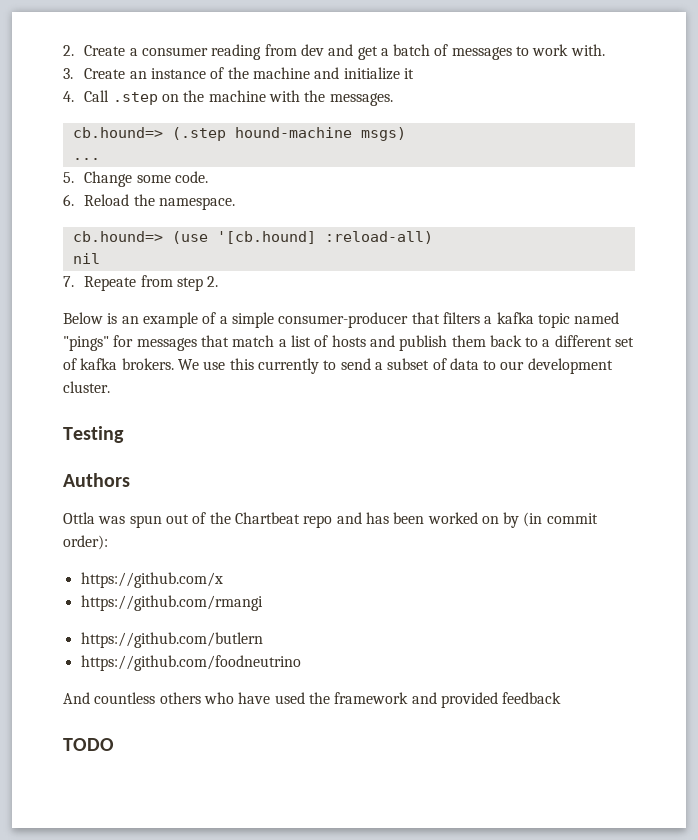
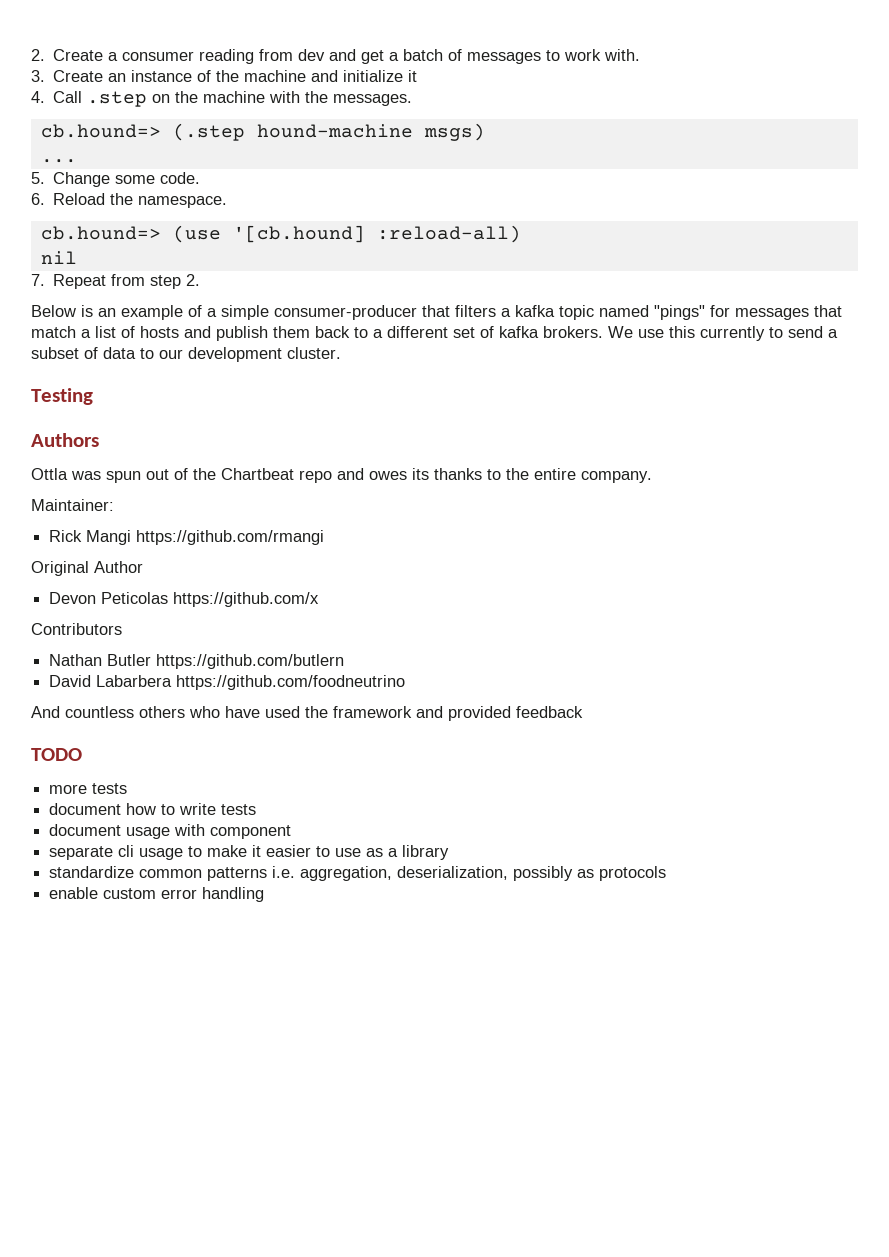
[84,276,137,291] Repeate -> [53,274,107,289] Repeat
[365,512,598,528] [63,535,108,550] [80,572,223,588] [80,595,263,611] has been worked on by (in commit order): // https://github.com/x // https://github.com/rmangi // -> [369,468,652,483] [31,499,114,511] [49,530,325,545] [31,561,143,576] [49,592,320,607] [31,623,122,635] [49,654,152,666] owes its thanks to the entire company. // Maintainer: // Rick Mangi https://github.com/rmangi // Original Author // Devon Peticolas https://github.com/x // Contributors // Nathan Butler
(263, 640) none -> [49,675,173,687] David Labarbera
(114, 744) none -> [49,783,128,794] [49,803,257,815] [49,824,292,839] [49,845,450,860] [49,866,667,881] [49,887,265,902] // more tests // document how to write tests // document usage with component // separate cli usage to make it easier to use as a library // standardize common patterns i.e. aggregation, deserialization, possibly as protocols // enable custom error handling

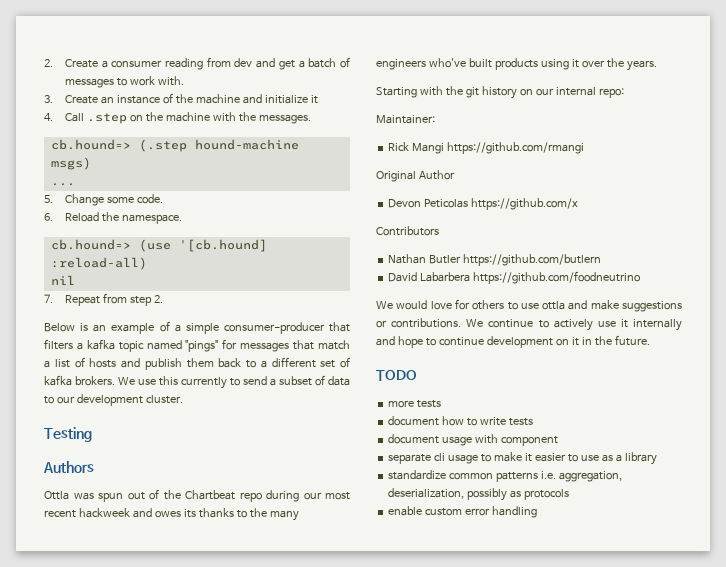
(332, 476) none -> [266,490,350,502] [44,508,130,518] during our most recent hackweek
[534,468,652,483] entire company. -> [269,510,299,521] [376,58,657,71] [376,86,624,99] many engineers who've built products using it over the years. // Starting with the git history on our internal repo:
[31,706,583,721] And countless others who have used the framework and provided feedback -> [376,299,682,312] [376,318,682,331] [376,335,650,348] We would love for others to use ottla and make suggestions or contributions. We continue to actively use it internally and hope to continue development on it in the future.

